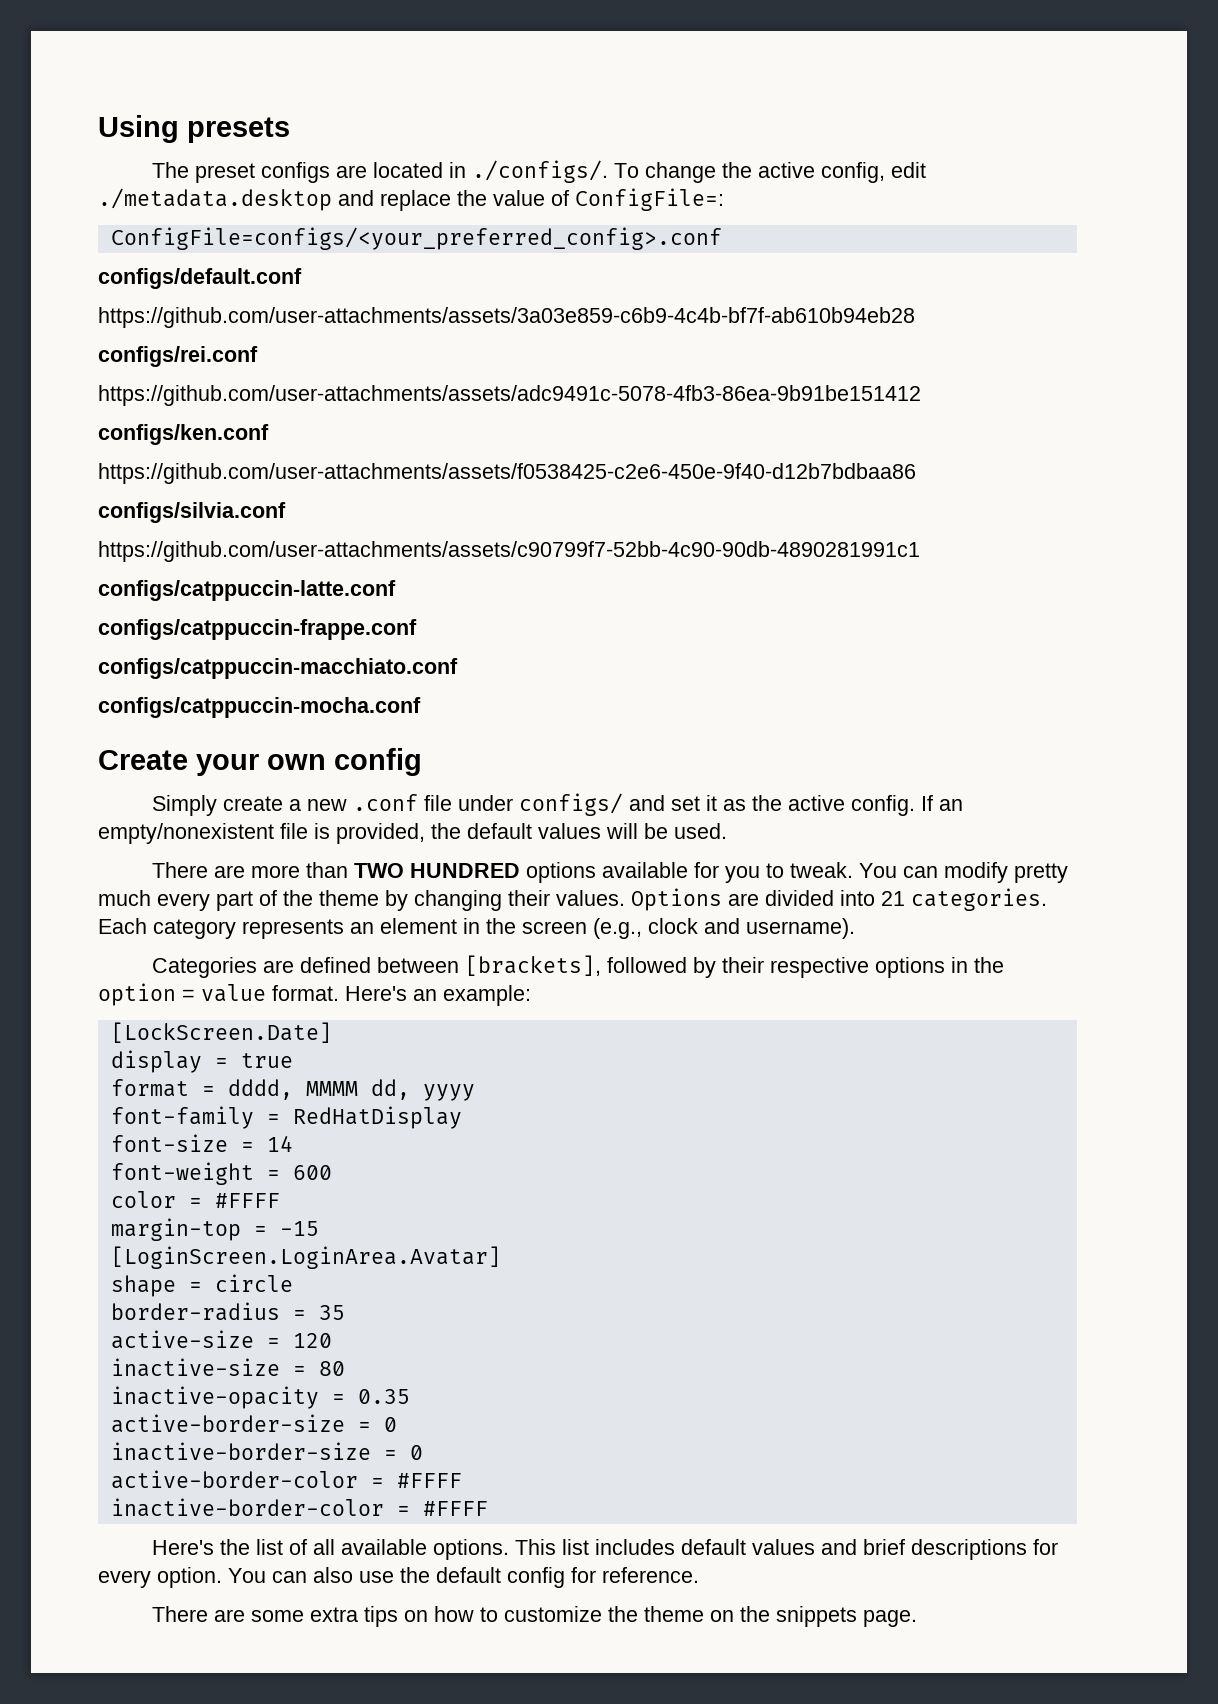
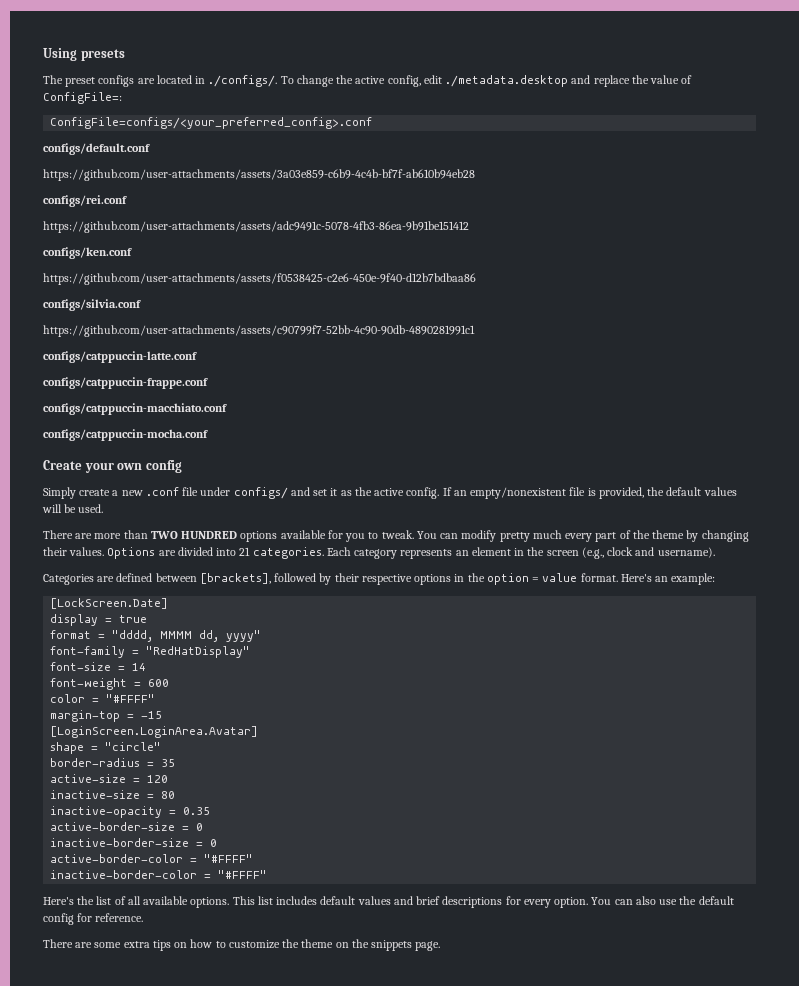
[227,1079,293,1100] dddd, -> [112,630,154,642] "dddd,
[422,1084,475,1101] yyyy -> [226,630,262,642] yyyy"
[292,1106,462,1129] RedHatDisplay -> [146,646,251,658] "RedHatDisplay"
[214,1193,280,1208] #FFFF -> [106,694,156,703] "#FFFF"
[214,1274,293,1292] circle -> [105,742,162,751] "circle"
[396,1473,462,1488] #FFFF -> [204,854,254,863] "#FFFF"
[422,1501,488,1516] #FFFF -> [218,870,268,879] "#FFFF"

